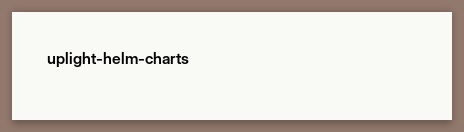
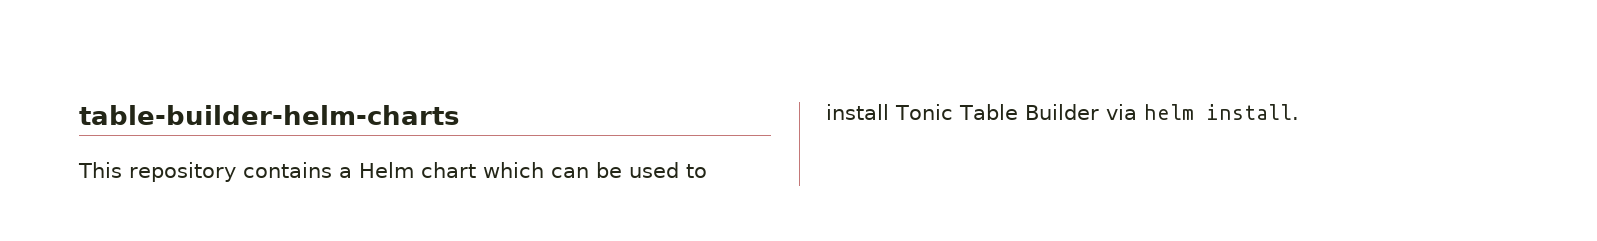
[47,52,189,68] uplight-helm-charts -> [79,105,459,125] [78,162,707,182] [826,104,1299,120] table-builder-helm-charts // This repository contains a Helm chart which can be used to install Tonic Table Builder via helm install.

